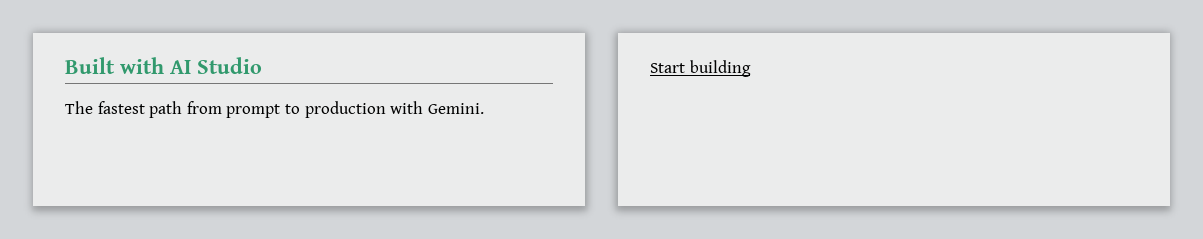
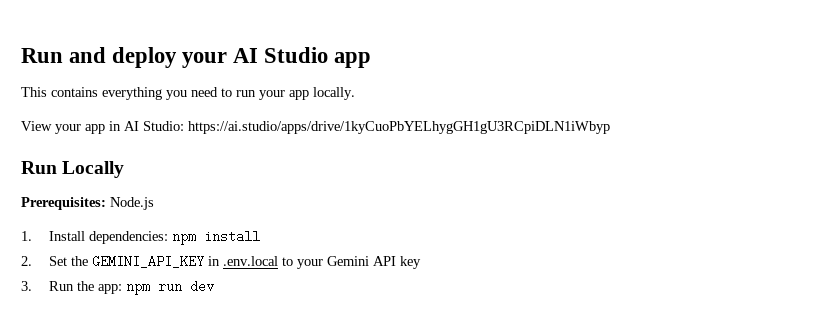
[65,57,262,74] [65,101,484,118] [650,60,751,77] Built with AI Studio // The fastest path from prompt to production with Gemini. // Start building -> [21,47,372,68] [21,87,355,100] [21,121,610,134] [21,161,125,178] [21,197,154,210] [21,230,260,245] [21,255,421,269] [21,280,214,295] Run and deploy your AI Studio app // This contains everything you need to run your app locally. // View your app in AI Studio: https://ai.studio/apps/drive/1kyCuoPbYELhygGH1gU3RCpiDLN1iWbyp // Run Locally // Prerequisites: Node.js // 1. Install dependencies: npm install // 2. Set the GEMINI_API_KEY in .env.local to your Gemini API key // 3. Run the app: npm run dev

